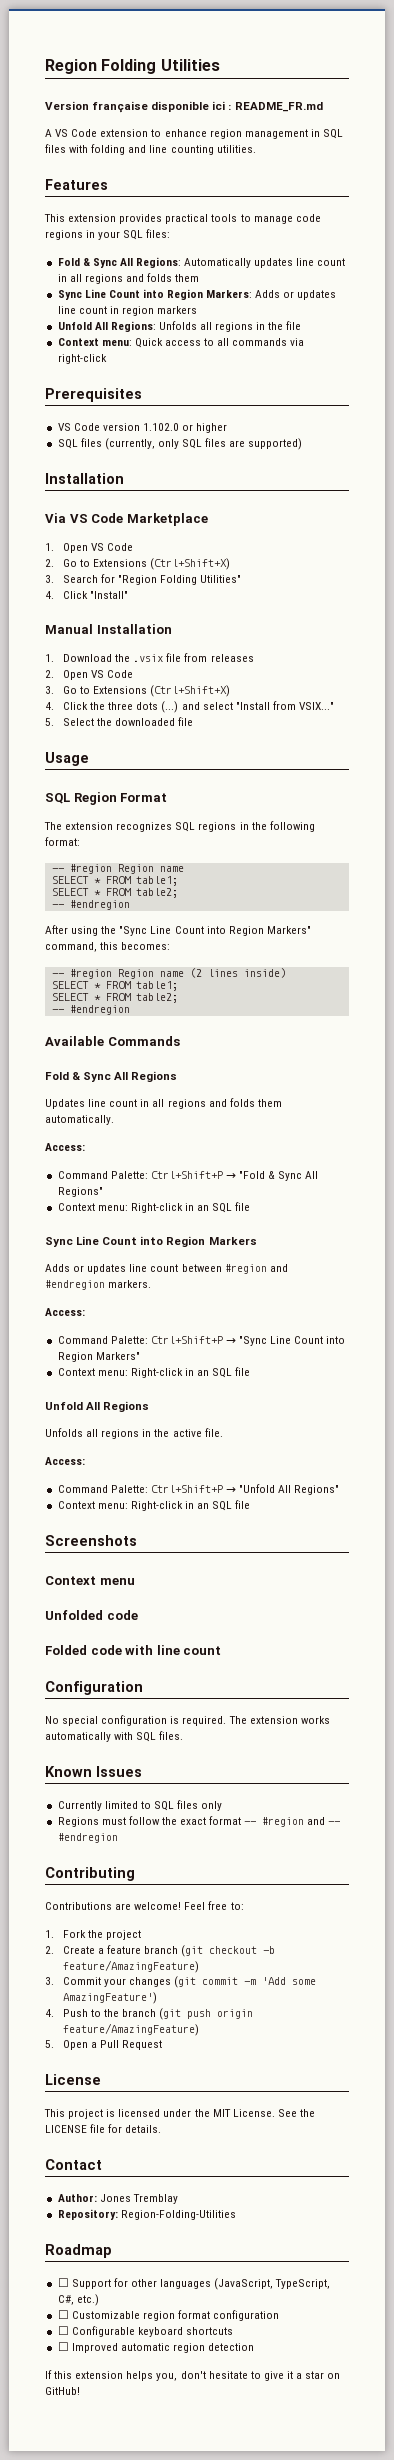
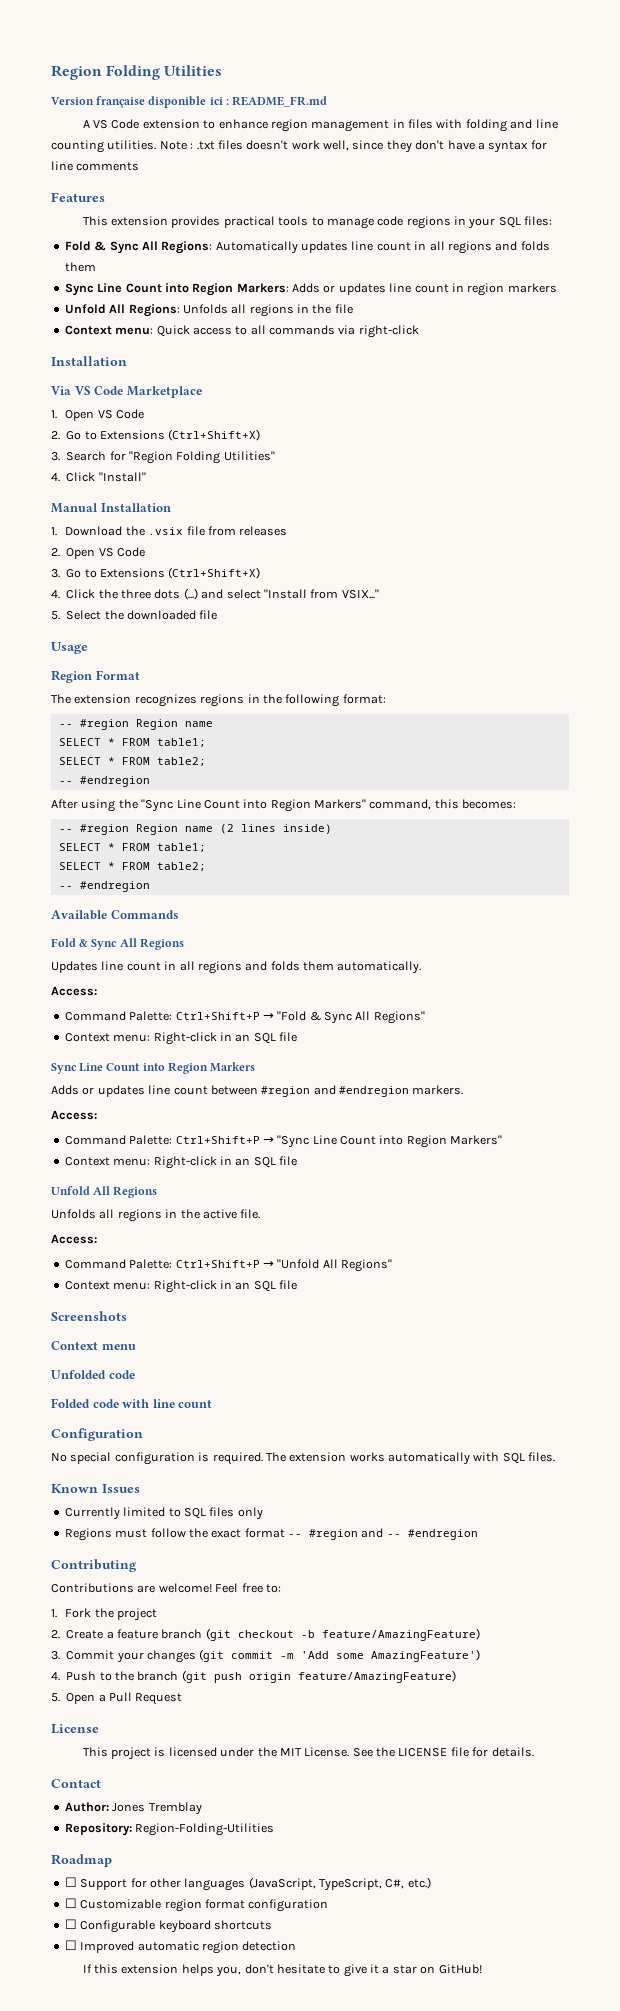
[322,129,343,139] SQL -> (405, 123) none
(256, 149) none -> [159,140,547,153] [51,161,140,171] Note : .txt files doesn't work well, since they don't have a syntax for line comments
[45,388,142,402] [57,423,228,433] [57,438,303,450] // Prerequisites // VS Code version 1.102.0 or higher // SQL files (currently, only SQL files are supported) -> (419, 331) none
[45,793,70,804] SQL -> (88, 648) none
[175,822,196,832] SQL -> (197, 700) none

